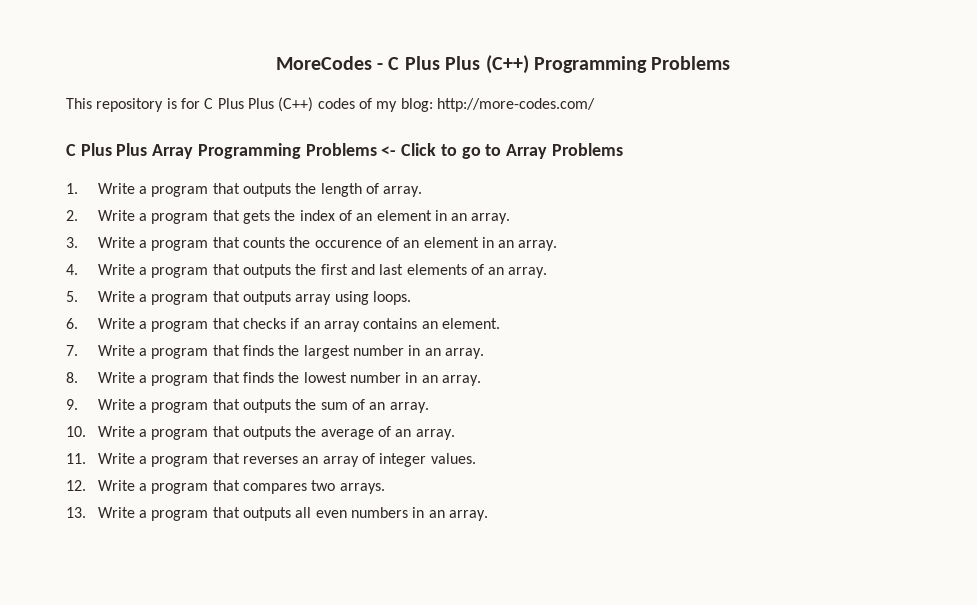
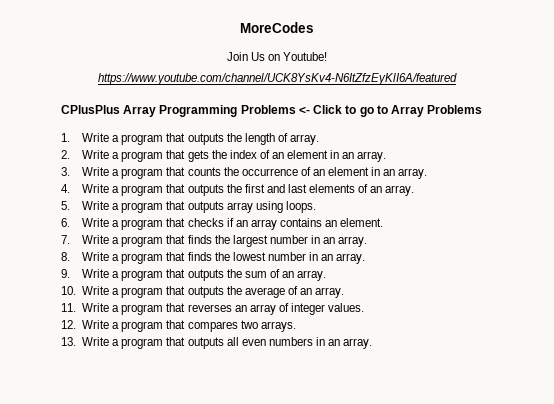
[377,55,731,74] [66,97,595,112] [66,143,148,156] - C Plus Plus (C++) Programming Problems // This repository is for C Plus Plus (C++) codes of my blog: http://more-codes.com/ // C Plus Plus -> [226,52,328,61] [98,73,457,85] [61,105,120,114] // Join Us on Youtube! // https://www.youtube.com/channel/UCK8YsKv4-N6ItZfzEyKlI6A/featured // CPlusPlus
[314,240,382,248] occurence -> [241,168,298,176] occurrence

